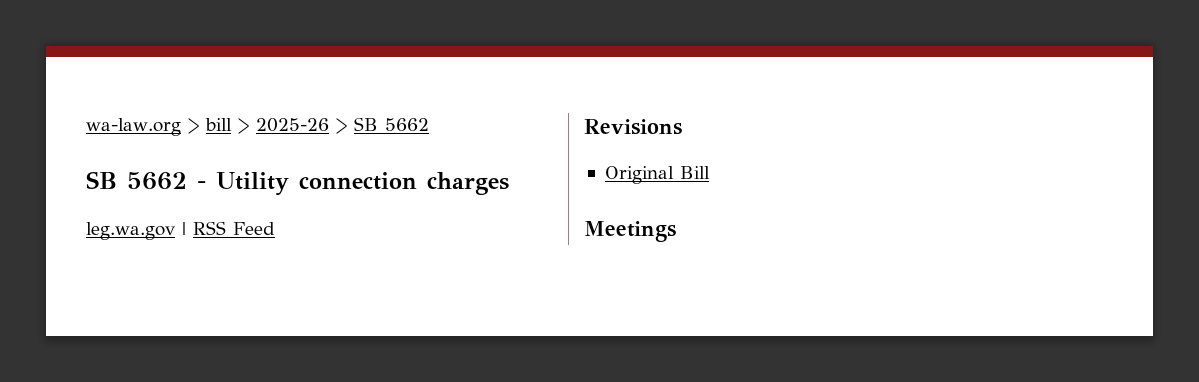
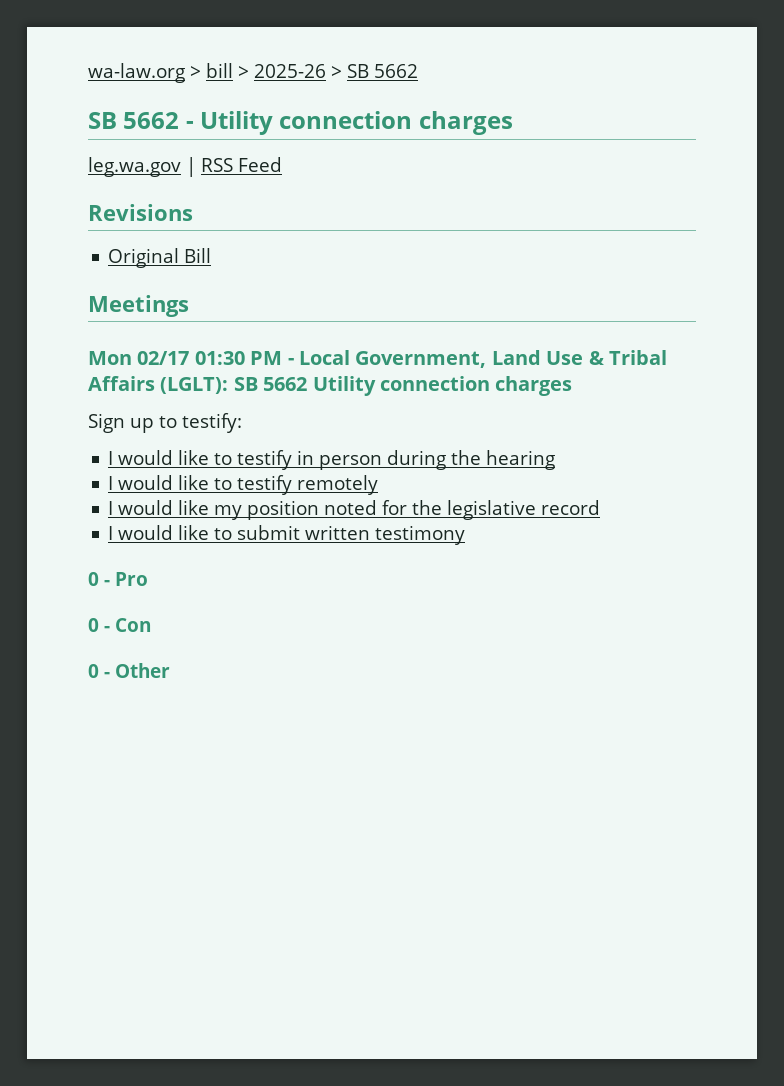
(676, 231) none -> [88,350,667,368] [88,376,573,396] [88,413,242,433] [108,450,556,470] [108,475,379,495] [108,500,601,520] [108,525,466,545] [88,572,148,586] [88,618,151,632] [88,663,170,678] // Mon 02/17 01:30 PM - Local Government, Land Use & Tribal Affairs (LGLT): SB 5662 Utility connection charges // Sign up to testify: // I would like to testify in person during the hearing // I would like to testify remotely // I would like my position noted for the legislative record // I would like to submit written testimony // 0 - Pro // 0 - Con // 0 - Other

